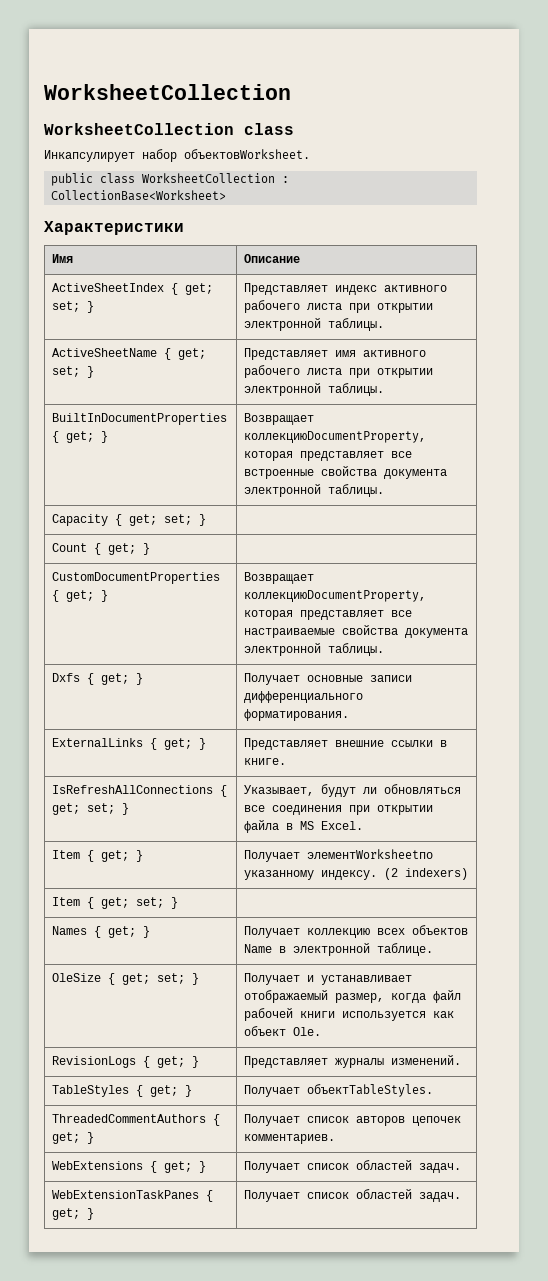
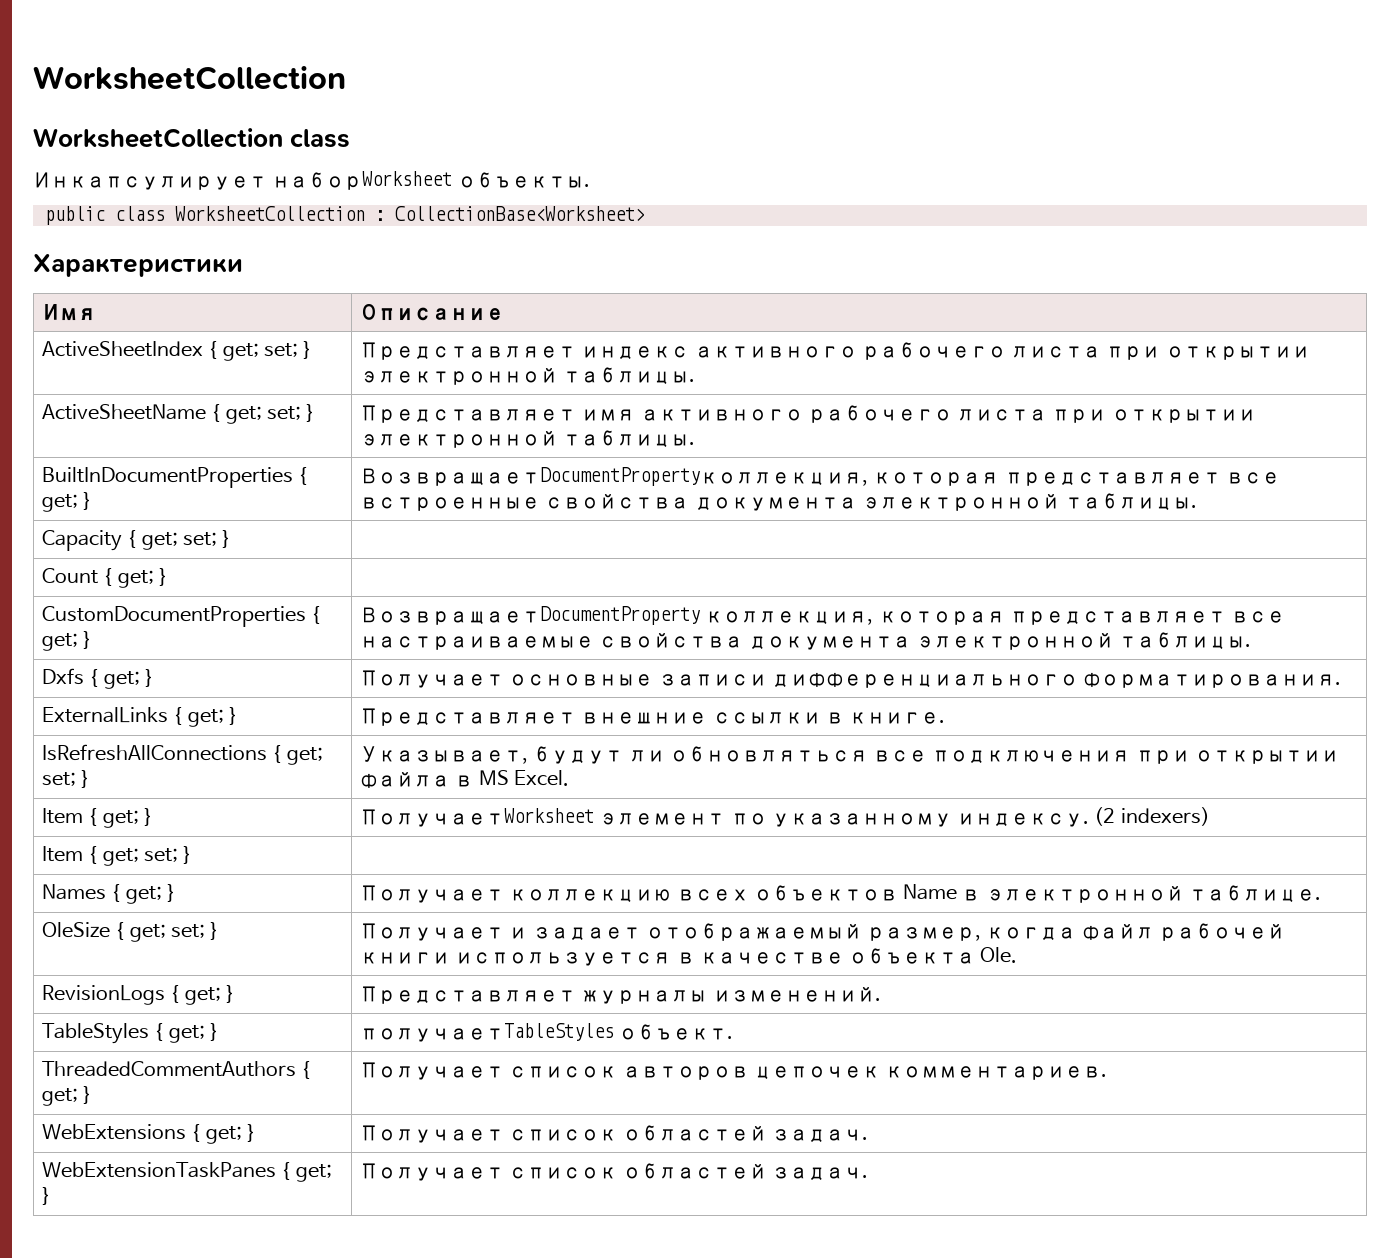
[142,149,310,162] набор объектовWorksheet. -> [272,171,590,190] наборWorksheet объекты.
[244,413,315,425] [244,431,427,443] Возвращает коллекциюDocumentProperty, -> [360,467,869,486] ВозвращаетDocumentPropertyколлекция,
[244,572,315,584] [244,590,427,602] Возвращает коллекциюDocumentProperty, -> [360,606,874,625] ВозвращаетDocumentProperty коллекция,
[272,805,343,815] соединения -> [932,750,1131,764] подключения
[244,849,434,862] Получает элементWorksheetпо -> [360,808,767,827] ПолучаетWorksheet элемент по
[321,975,413,985] устанавливает -> [532,927,641,941] задает
[433,1011,455,1018] [244,1026,287,1036] как объект -> [676,948,976,964] в качестве объекта
[244,1084,434,1097] Получает объектTableStyles. -> [360,1023,734,1042] получаетTableStyles объект.

